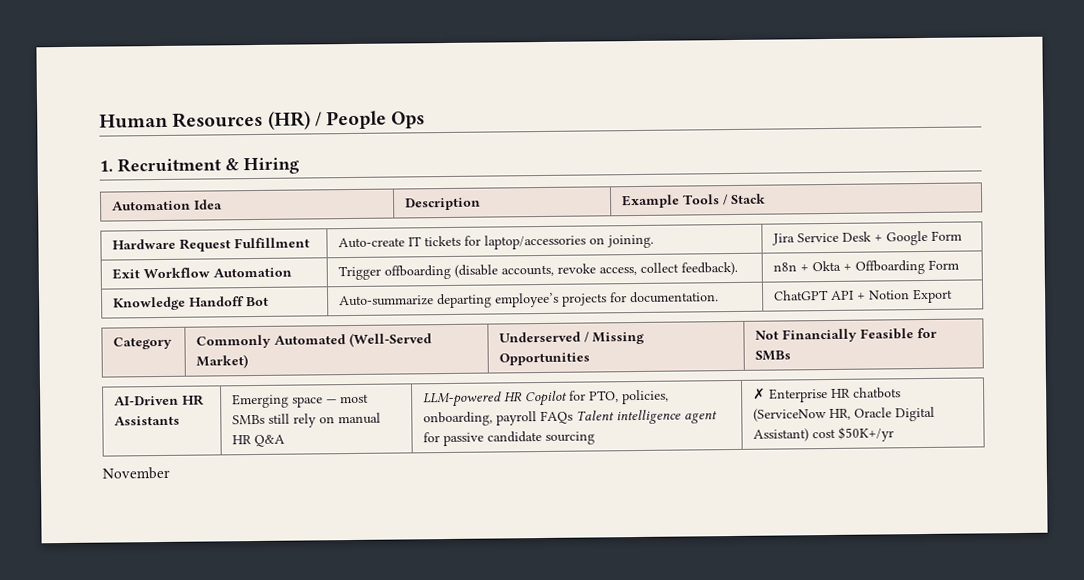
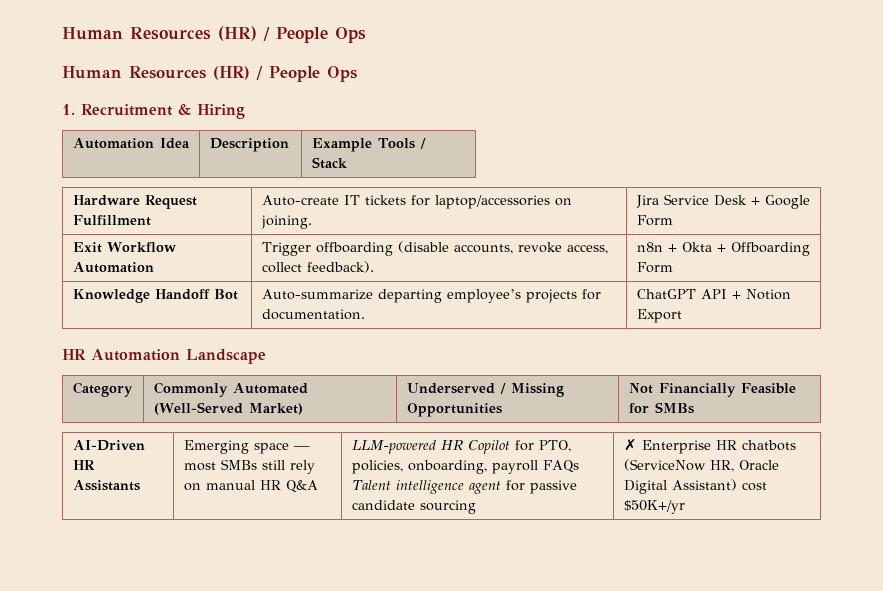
[99,110,426,130] Human Resources (HR) / People Ops -> [62,26,366,43] [62,66,357,82] Human Resources (HR) / People Ops // Human Resources (HR) / People Ops
(954, 296) none -> [62,349,266,364] // HR Automation Landscape
[102,466,170,480] // November -> (685, 507) none

